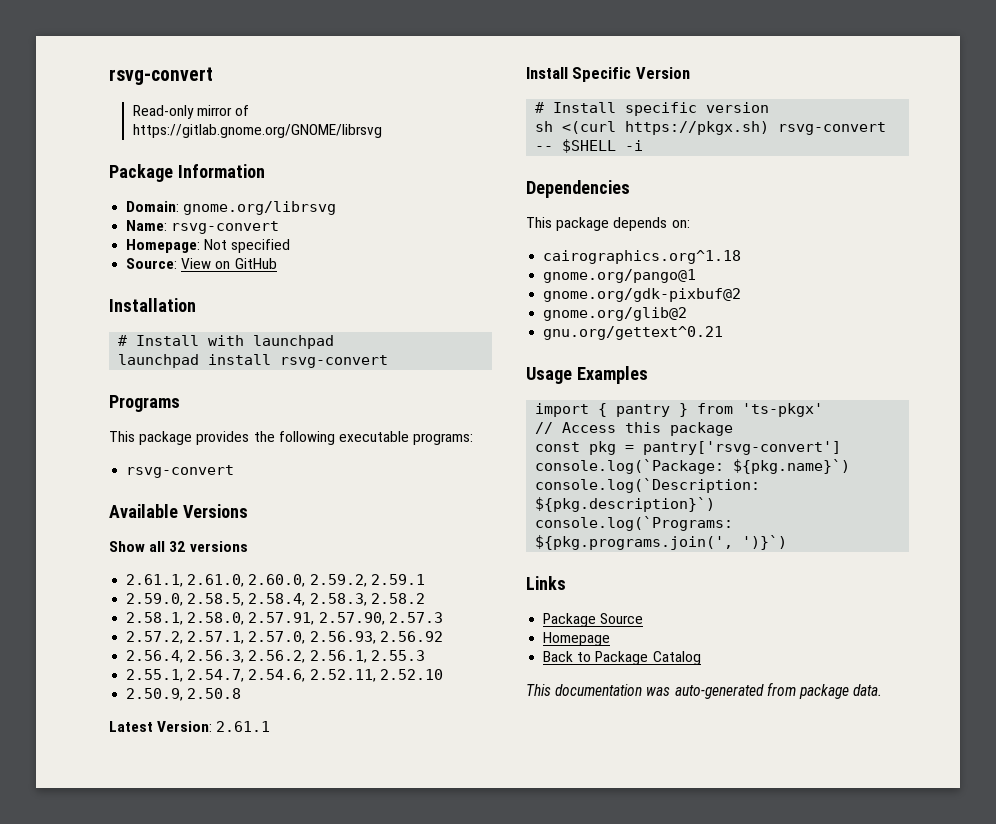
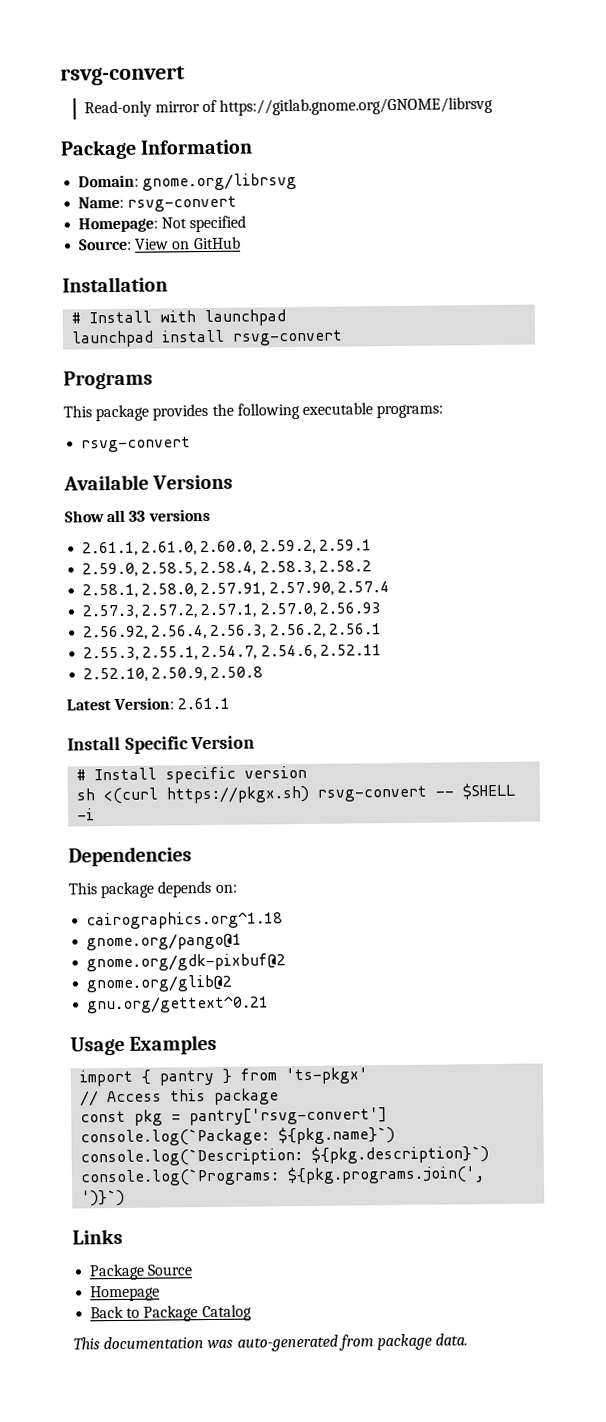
[169,541,186,552] 32 -> [128,510,146,522] 33
[388,612,443,623] 2.57.3 // -> [336,581,390,593] [82,604,140,620] 2.57.4 // 2.57.3,
[309,631,443,644] 2.56.93, 2.56.92 // -> [318,602,381,614] [83,625,149,641] 2.56.93 // 2.56.92,
[309,650,425,663] 2.56.1, 2.55.3 // -> [328,623,382,635] [83,646,140,662] 2.56.1 // 2.55.3,
[309,669,443,682] 2.52.11, 2.52.10 // -> [319,644,382,656] [83,667,149,683] 2.52.11 // 2.52.10,

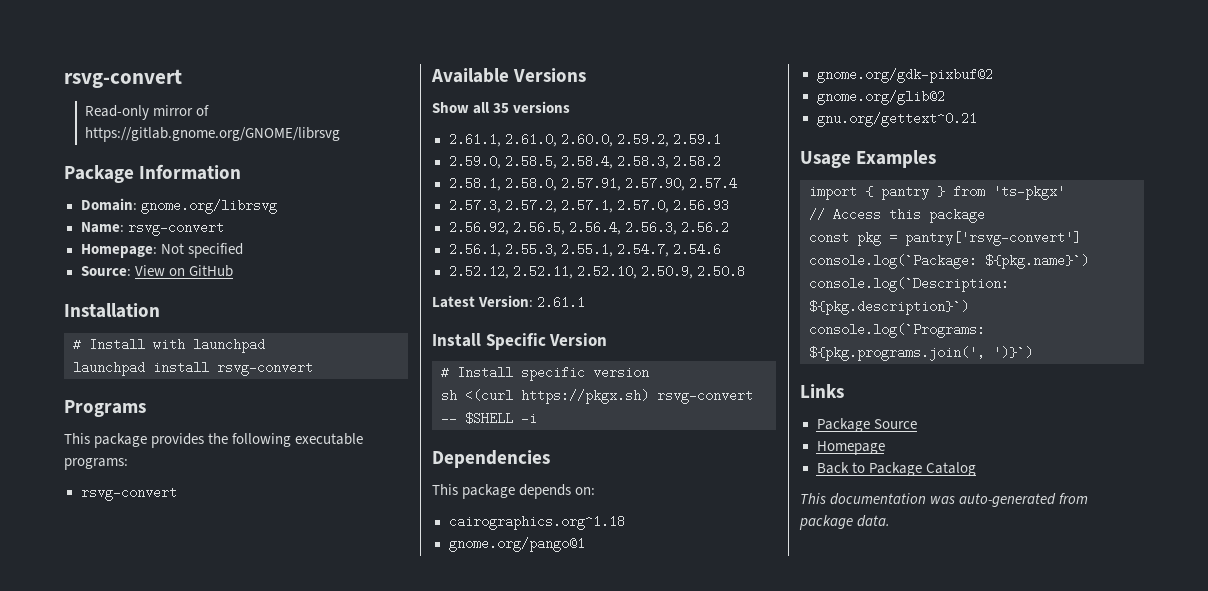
[128,510,146,522] 33 -> [493,103,510,113] 35
(149, 633) none -> [512,221,565,235] 2.56.5,
[269,623,382,639] 2.56.2, 2.56.1 // -> [680,221,729,234] [448,243,501,257] 2.56.2 // 2.56.1,
[260,644,382,660] 2.54.6, 2.52.11 // -> [672,243,721,256] [448,265,573,279] 2.54.6 // 2.52.12, 2.52.11,

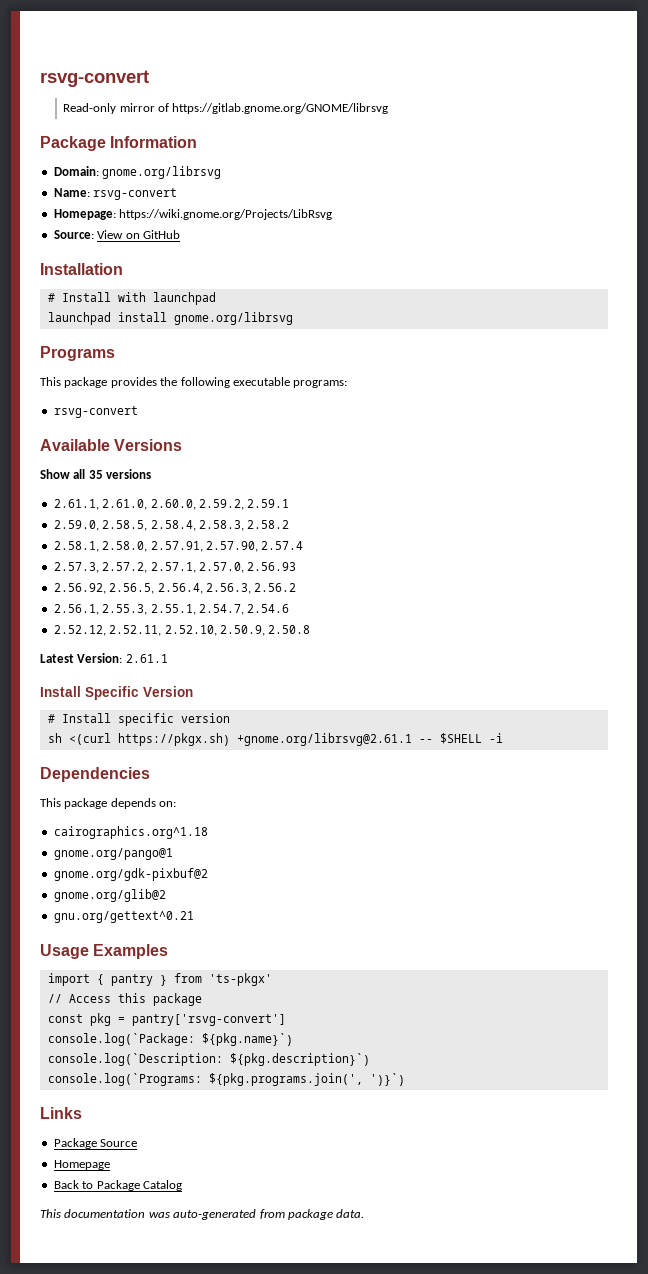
[160,243,243,258] Not specified -> [119,209,333,220] https://wiki.gnome.org/Projects/LibRsvg
[217,361,313,376] rsvg-convert -> [173,312,293,325] gnome.org/librsvg
[657,389,753,404] rsvg-convert -> [236,733,412,746] +gnome.org/librsvg@2.61.1

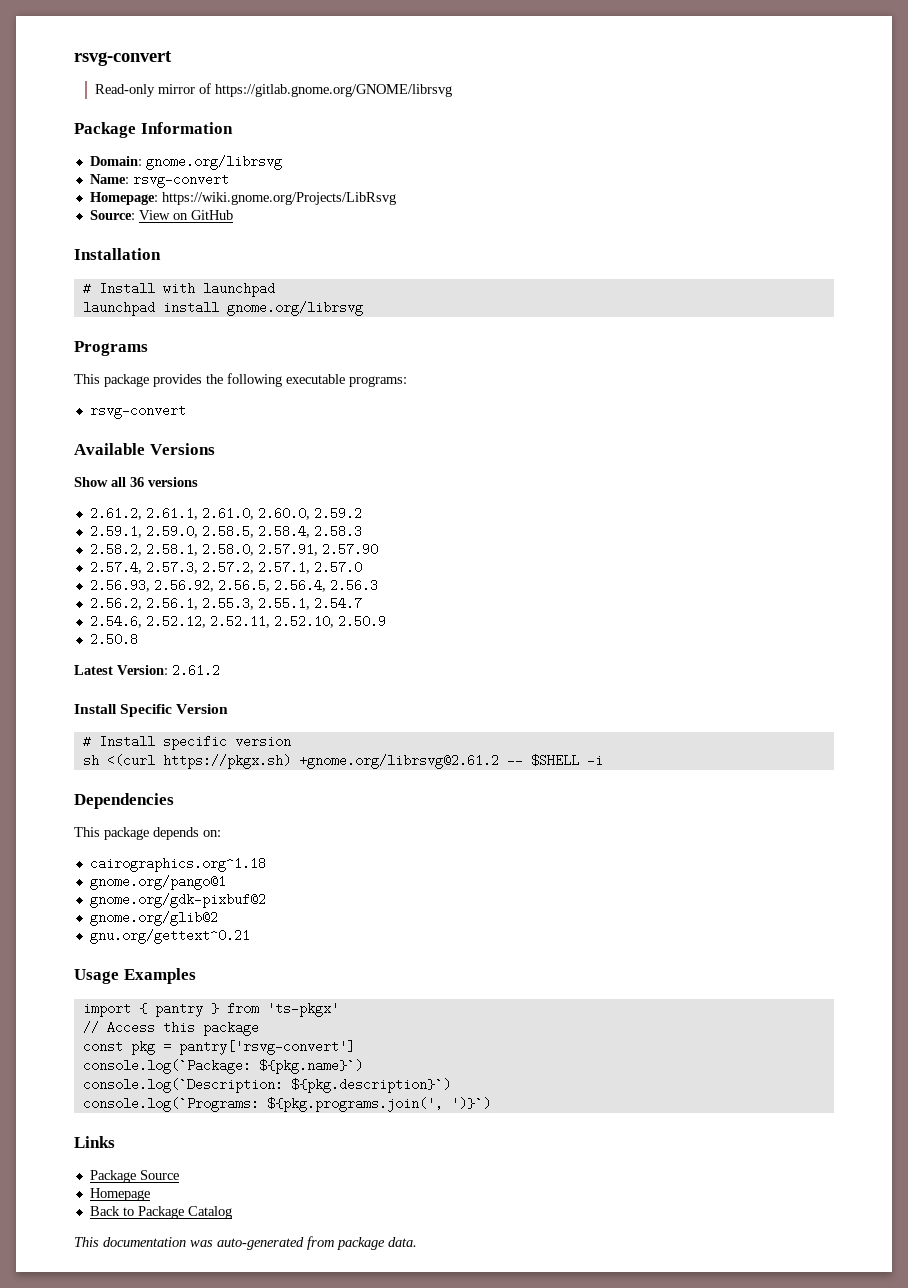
[88,470,103,479] 35 -> [130,477,144,487] 36
(152, 474) none -> [89,507,142,520] 2.61.2,
[198,499,290,510] 2.59.2, 2.59.1 // -> [313,507,362,520] [89,525,142,538] 2.59.2 // 2.59.1,
[198,520,290,531] 2.58.3, 2.58.2 // -> [313,525,362,538] [89,543,142,556] 2.58.3 // 2.58.2,
[205,541,304,552] 2.57.90, 2.57.4 // -> [321,543,378,556] [89,561,142,574] 2.57.90 // 2.57.4,
[198,562,297,573] 2.57.0, 2.56.93 // -> [313,561,362,574] [89,579,150,592] 2.57.0 // 2.56.93,
[205,583,297,594] 2.56.3, 2.56.2 // -> [329,579,378,592] [89,597,142,610] 2.56.3 // 2.56.2,
[198,604,290,615] 2.54.7, 2.54.6 // -> [313,597,362,610] [89,615,142,628] 2.54.7 // 2.54.6,
[219,625,265,636] 2.50.9, -> [337,615,386,628] 2.50.9 //
[125,654,168,663] 2.61.1 -> [172,664,220,677] 2.61.2
[236,733,412,746] +gnome.org/librsvg@2.61.1 -> [298,754,499,769] +gnome.org/librsvg@2.61.2

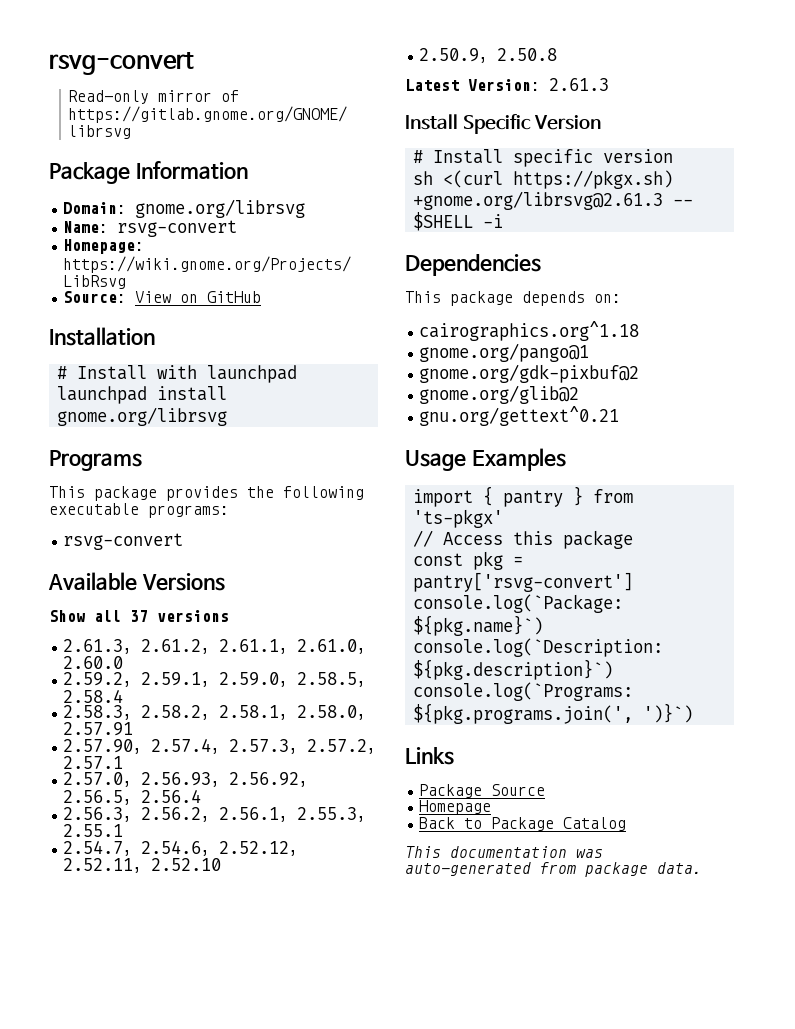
[130,477,144,487] 36 -> [130,610,148,622] 37
(198, 482) none -> [63,639,133,654] 2.61.3,
[257,507,362,520] 2.60.0, 2.59.2 // -> [63,656,124,669] [63,672,133,687] 2.60.0 // 2.59.2,
[257,525,362,538] 2.58.4, 2.58.3 // -> [63,689,124,703] [63,705,133,720] 2.58.4 // 2.58.3,
[257,543,378,556] 2.57.91, 2.57.90 // -> [63,722,134,736] [63,739,143,754] 2.57.91 // 2.57.90,
[257,561,362,574] 2.57.1, 2.57.0 // -> [63,756,124,769] [63,772,133,787] 2.57.1 // 2.57.0,
[273,579,378,592] 2.56.4, 2.56.3 // -> [141,789,202,803] [63,807,133,822] 2.56.4 // 2.56.3,
[257,597,362,610] 2.55.1, 2.54.7 // -> [63,824,124,837] [63,840,133,856] 2.55.1 // 2.54.7,
[273,615,386,628] 2.52.10, 2.50.9 // -> [151,858,222,871] [419,48,489,63] 2.52.10 // 2.50.9,
[172,664,220,677] 2.61.2 -> [549,78,609,91] 2.61.3
[298,754,499,769] +gnome.org/librsvg@2.61.2 -> [412,191,663,210] +gnome.org/librsvg@2.61.3

